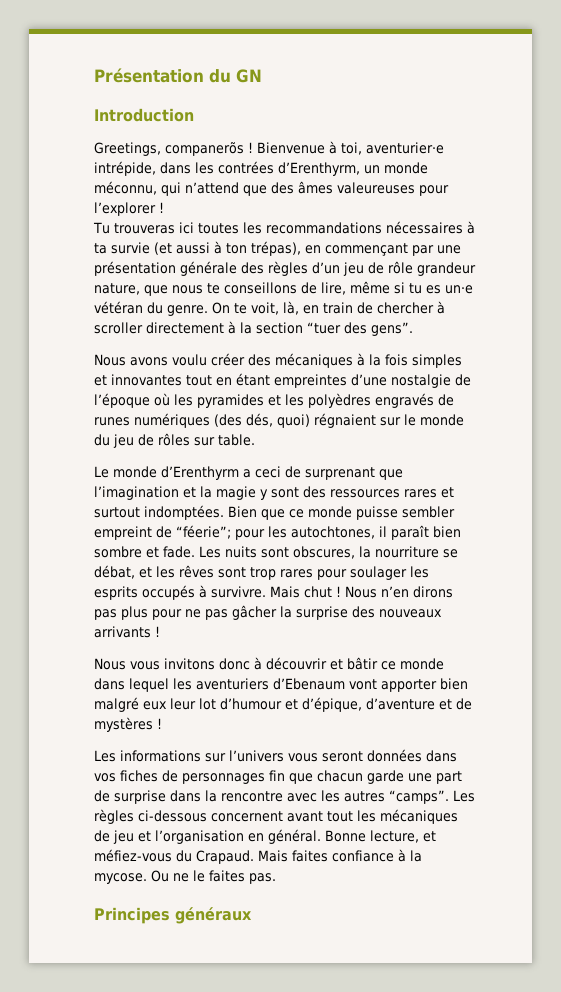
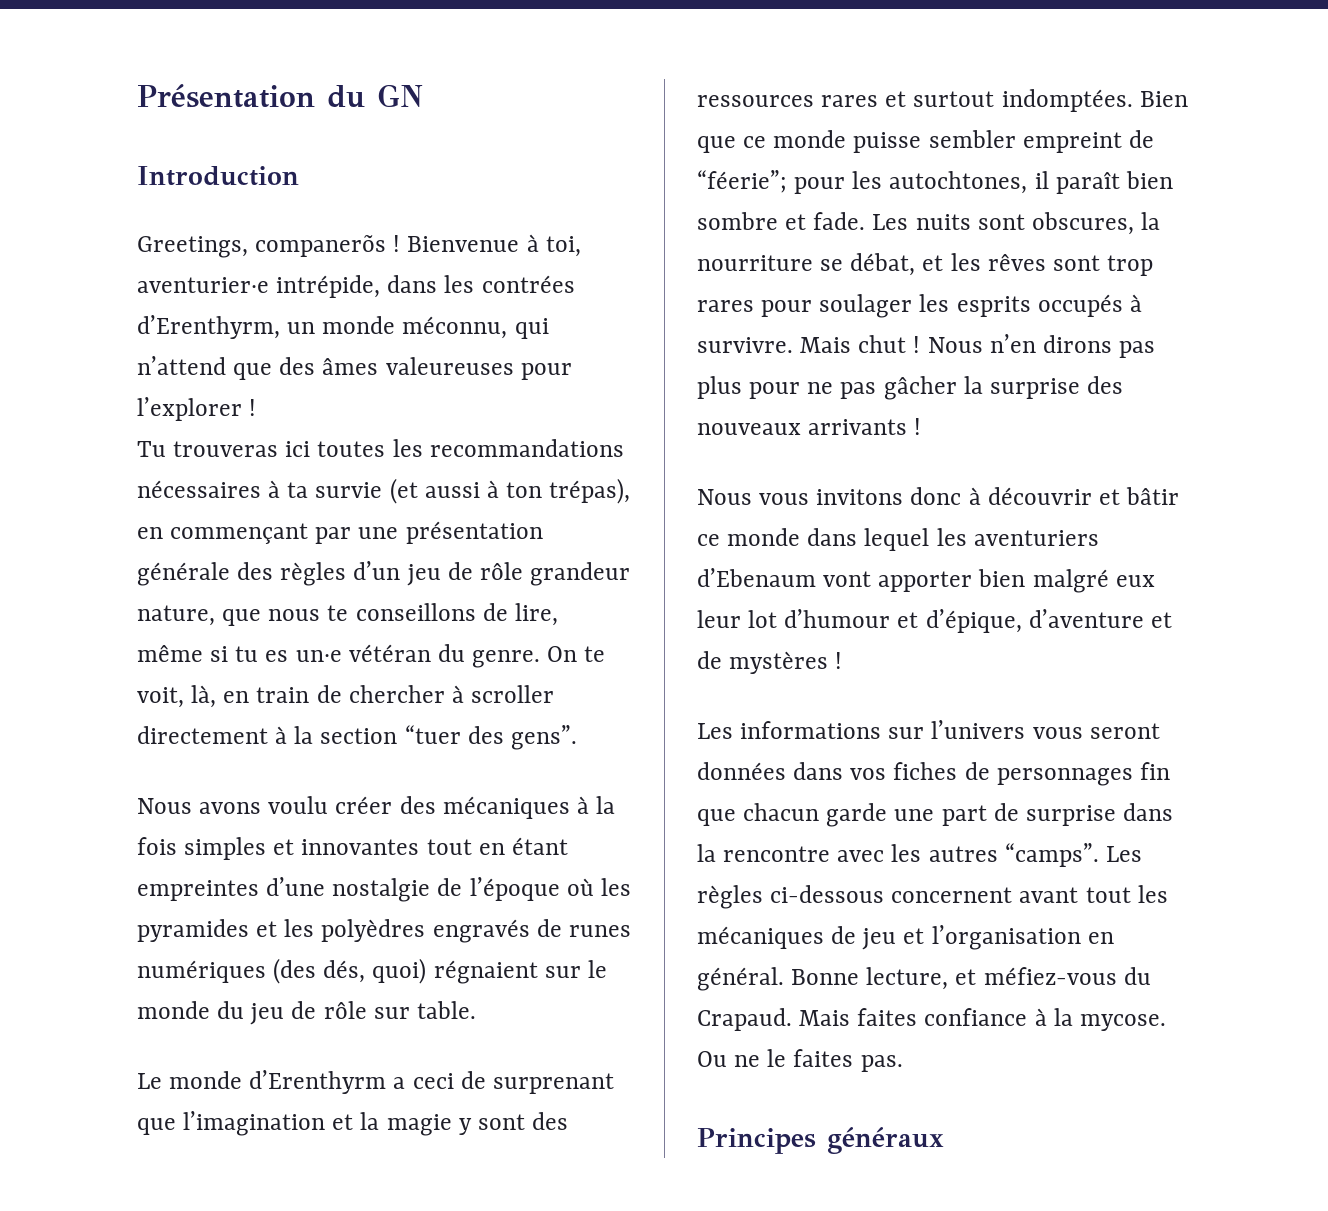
[158,433,190,446] rôles -> [323,1001,367,1019] rôle

